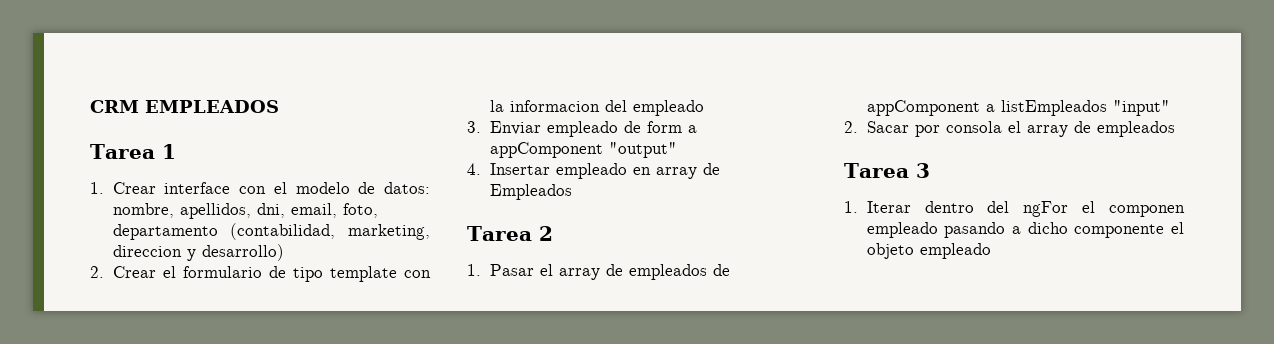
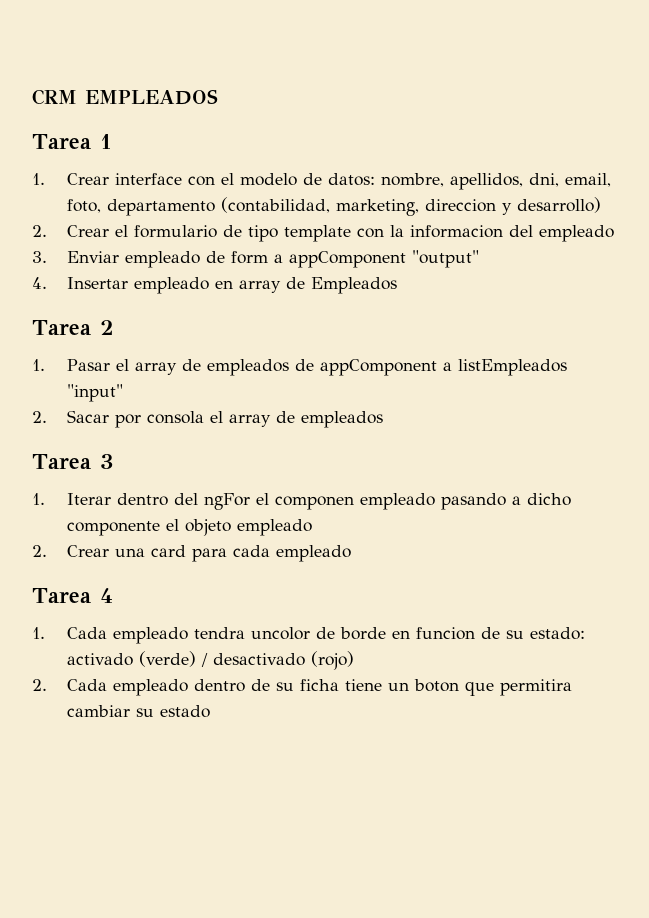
(991, 251) none -> [32,545,351,562] [32,588,113,603] [32,627,585,644] [66,651,354,670] [32,679,572,696] [66,705,210,718] // 2. Crear una card para cada empleado // Tarea 4 // 1. Cada empleado tendra uncolor de borde en funcion de su estado: activado (verde) / desactivado (rojo) // 2. Cada empleado dentro de su ficha tiene un boton que permitira cambiar su estado

